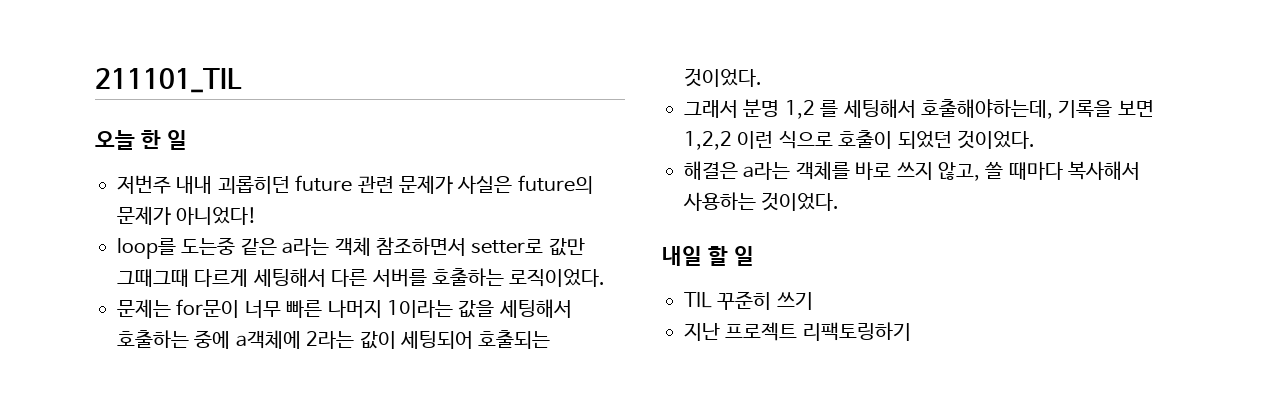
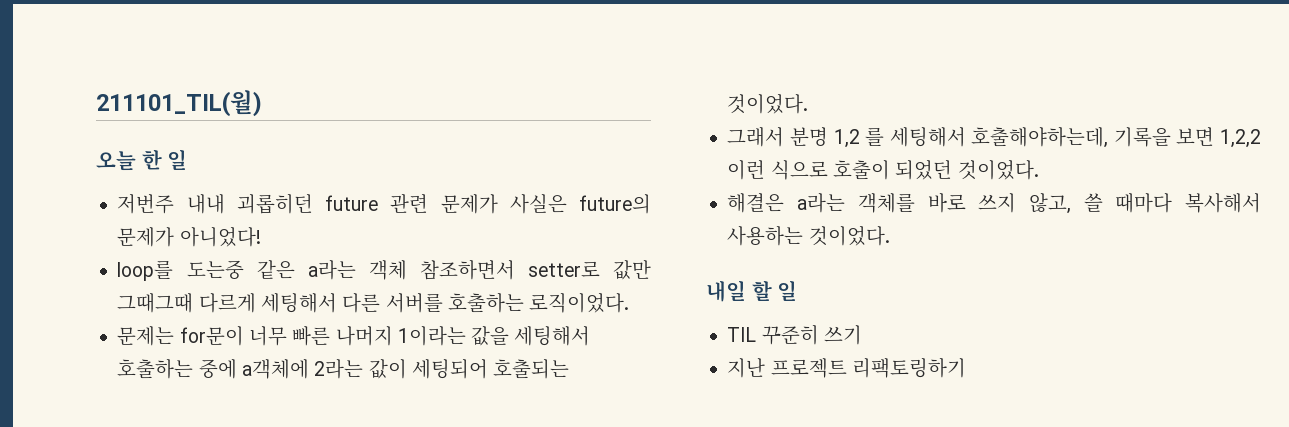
[95,68,242,93] 211101_TIL -> [96,90,262,117] 211101_TIL(월)

